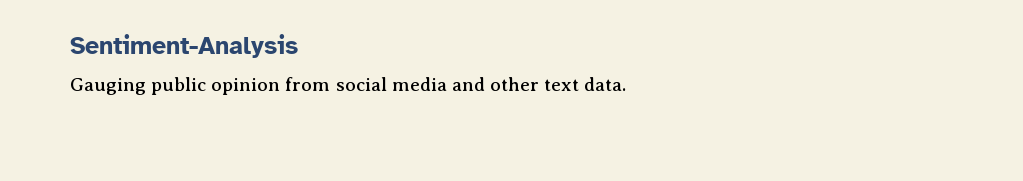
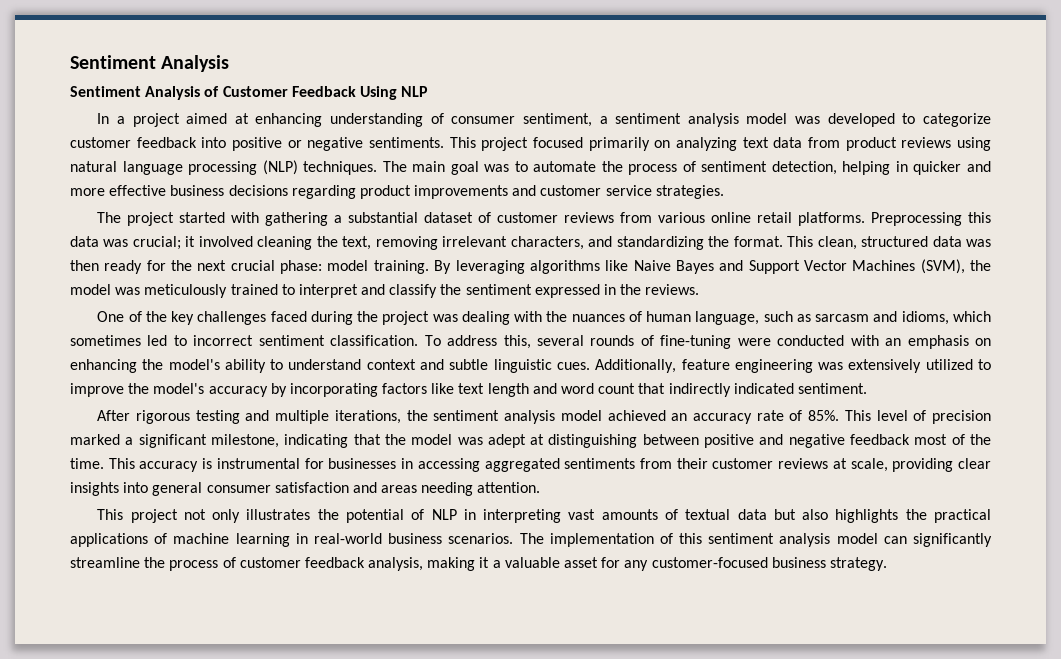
[70,34,298,58] [70,77,627,95] Sentiment-Analysis // Gauging public opinion from social media and other text data. -> [70,55,230,72] [70,86,429,100] [97,113,991,127] [70,137,991,151] [70,160,991,175] [70,185,724,199] [97,212,992,226] [70,236,992,250] [70,259,992,274] [70,284,700,298] [97,311,991,325] [70,335,992,349] [70,359,991,373] [70,383,867,397] [97,410,991,424] [70,434,991,448] [70,458,991,472] [70,482,541,496] [97,509,991,523] [70,533,992,547] [70,557,887,571] Sentiment Analysis // Sentiment Analysis of Customer Feedback Using NLP // In a project aimed at enhancing understanding of consumer sentiment, a sentiment analysis model was developed to categorize customer feedback into positive or negative sentiments. This project focused primarily on analyzing text data from product reviews using natural language processing (NLP) techniques. The main goal was to automate the process of sentiment detection, helping in quicker and more effective business decisions regarding product improvements and customer service strategies. // The project started with gathering a substantial dataset of customer reviews from various online retail platforms. Preprocessing this data was crucial; it involved cleaning the text, removing irrelevant characters, and standardizing the format. This clean, structured data was then ready for the next crucial phase: model training. By leveraging algorithms like Naive Bayes and Support Vector Machines (SVM), the model was meticulously trained to interpret and classify the sentiment expressed in the reviews. // One of the key challenges faced during the project was dealing with the nuances of human language, such as sarcasm and idioms, which sometimes led to incorrect sentiment classification. To address this, several rounds of fine-tuning were conducted with an emphasis on enhancing the model's ability to understand context and subtle linguistic cues. Additionally, feature engineering was extensively utilized to improve the model's accuracy by incorporating factors like text length and word count that indirectly indicated sentiment. // After rigorous testing and multiple iterations, the sentiment analysis model achieved an accuracy rate of 85%. This level of precision marked a significant milestone, indicating that the model was adept at distinguishing between positive and negative feedback most of the time. This accuracy is instrumental for businesses in accessing aggregated sentiments from their customer reviews at scale, providing clear insights into general consumer satisfaction and areas needing attention. // This project not only illustrates the potential of NLP in interpreting vast amounts of textual data but also highlights the practical applications of machine learning in real-world business scenarios. The implementation of this sentiment analysis model can significantly streamline the process of customer feedback analysis, making it a valuable asset for any customer-focused business strategy.

